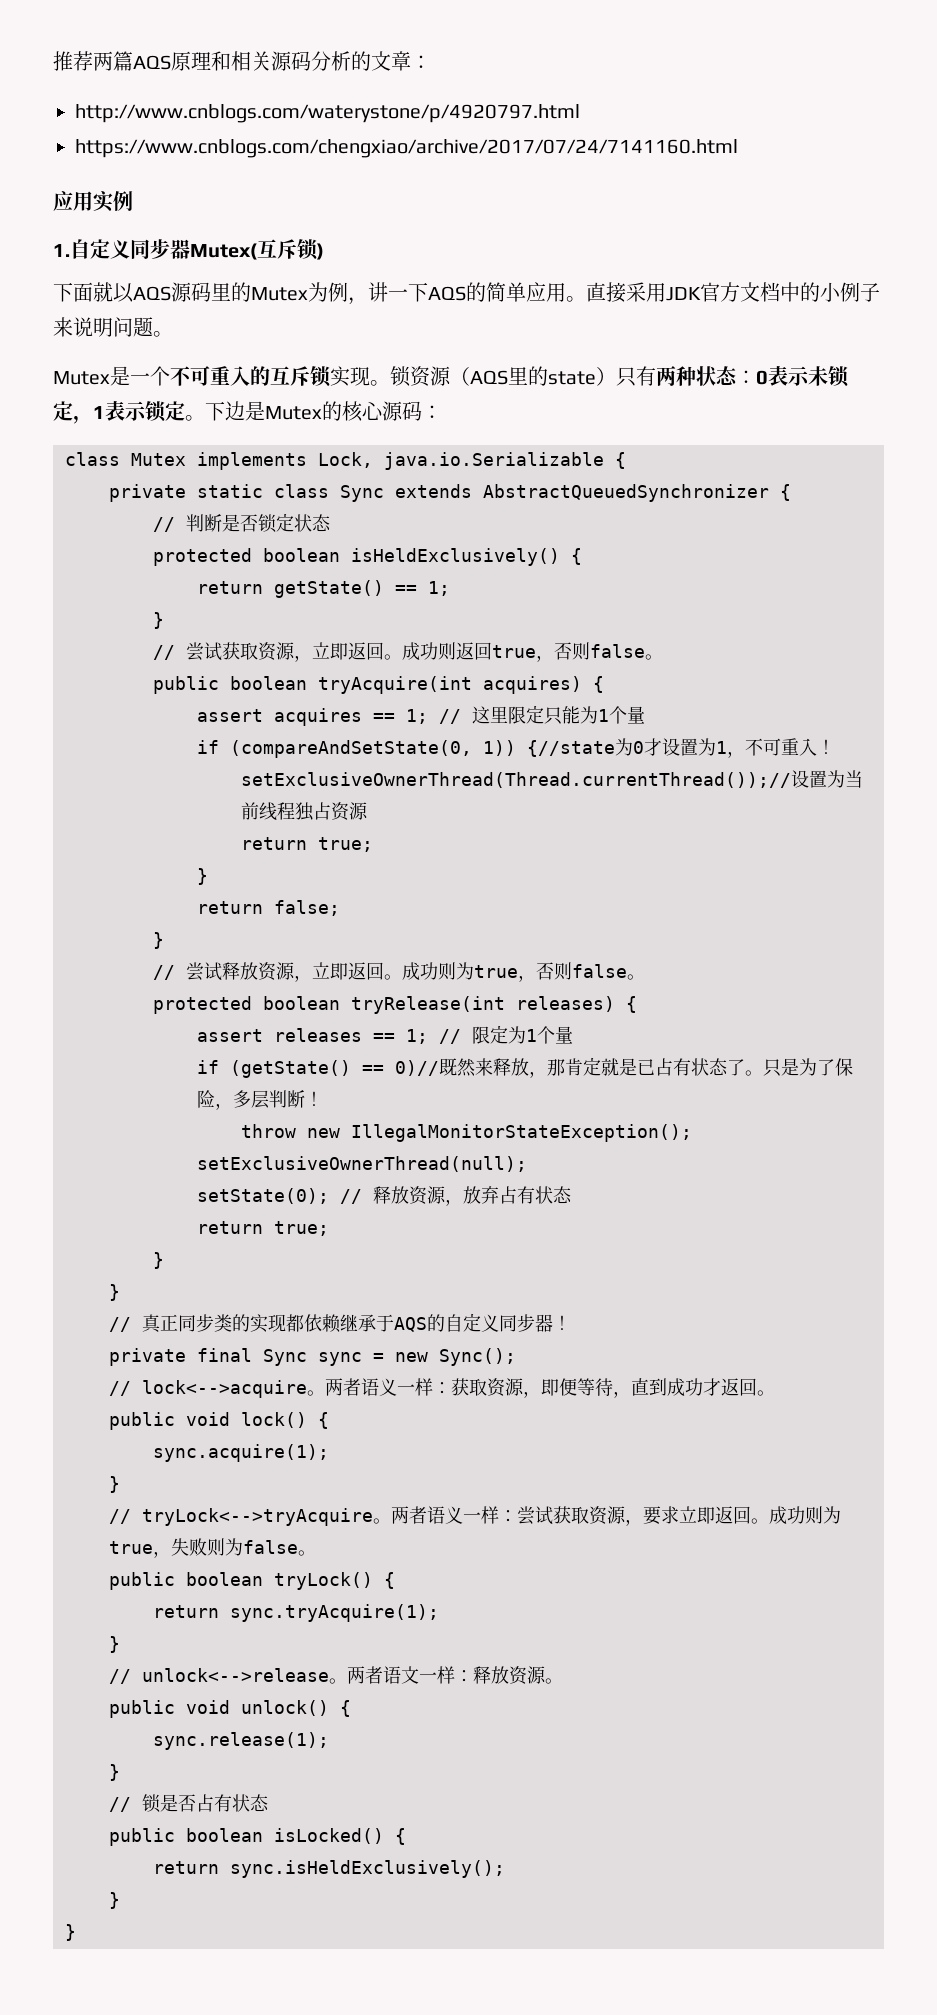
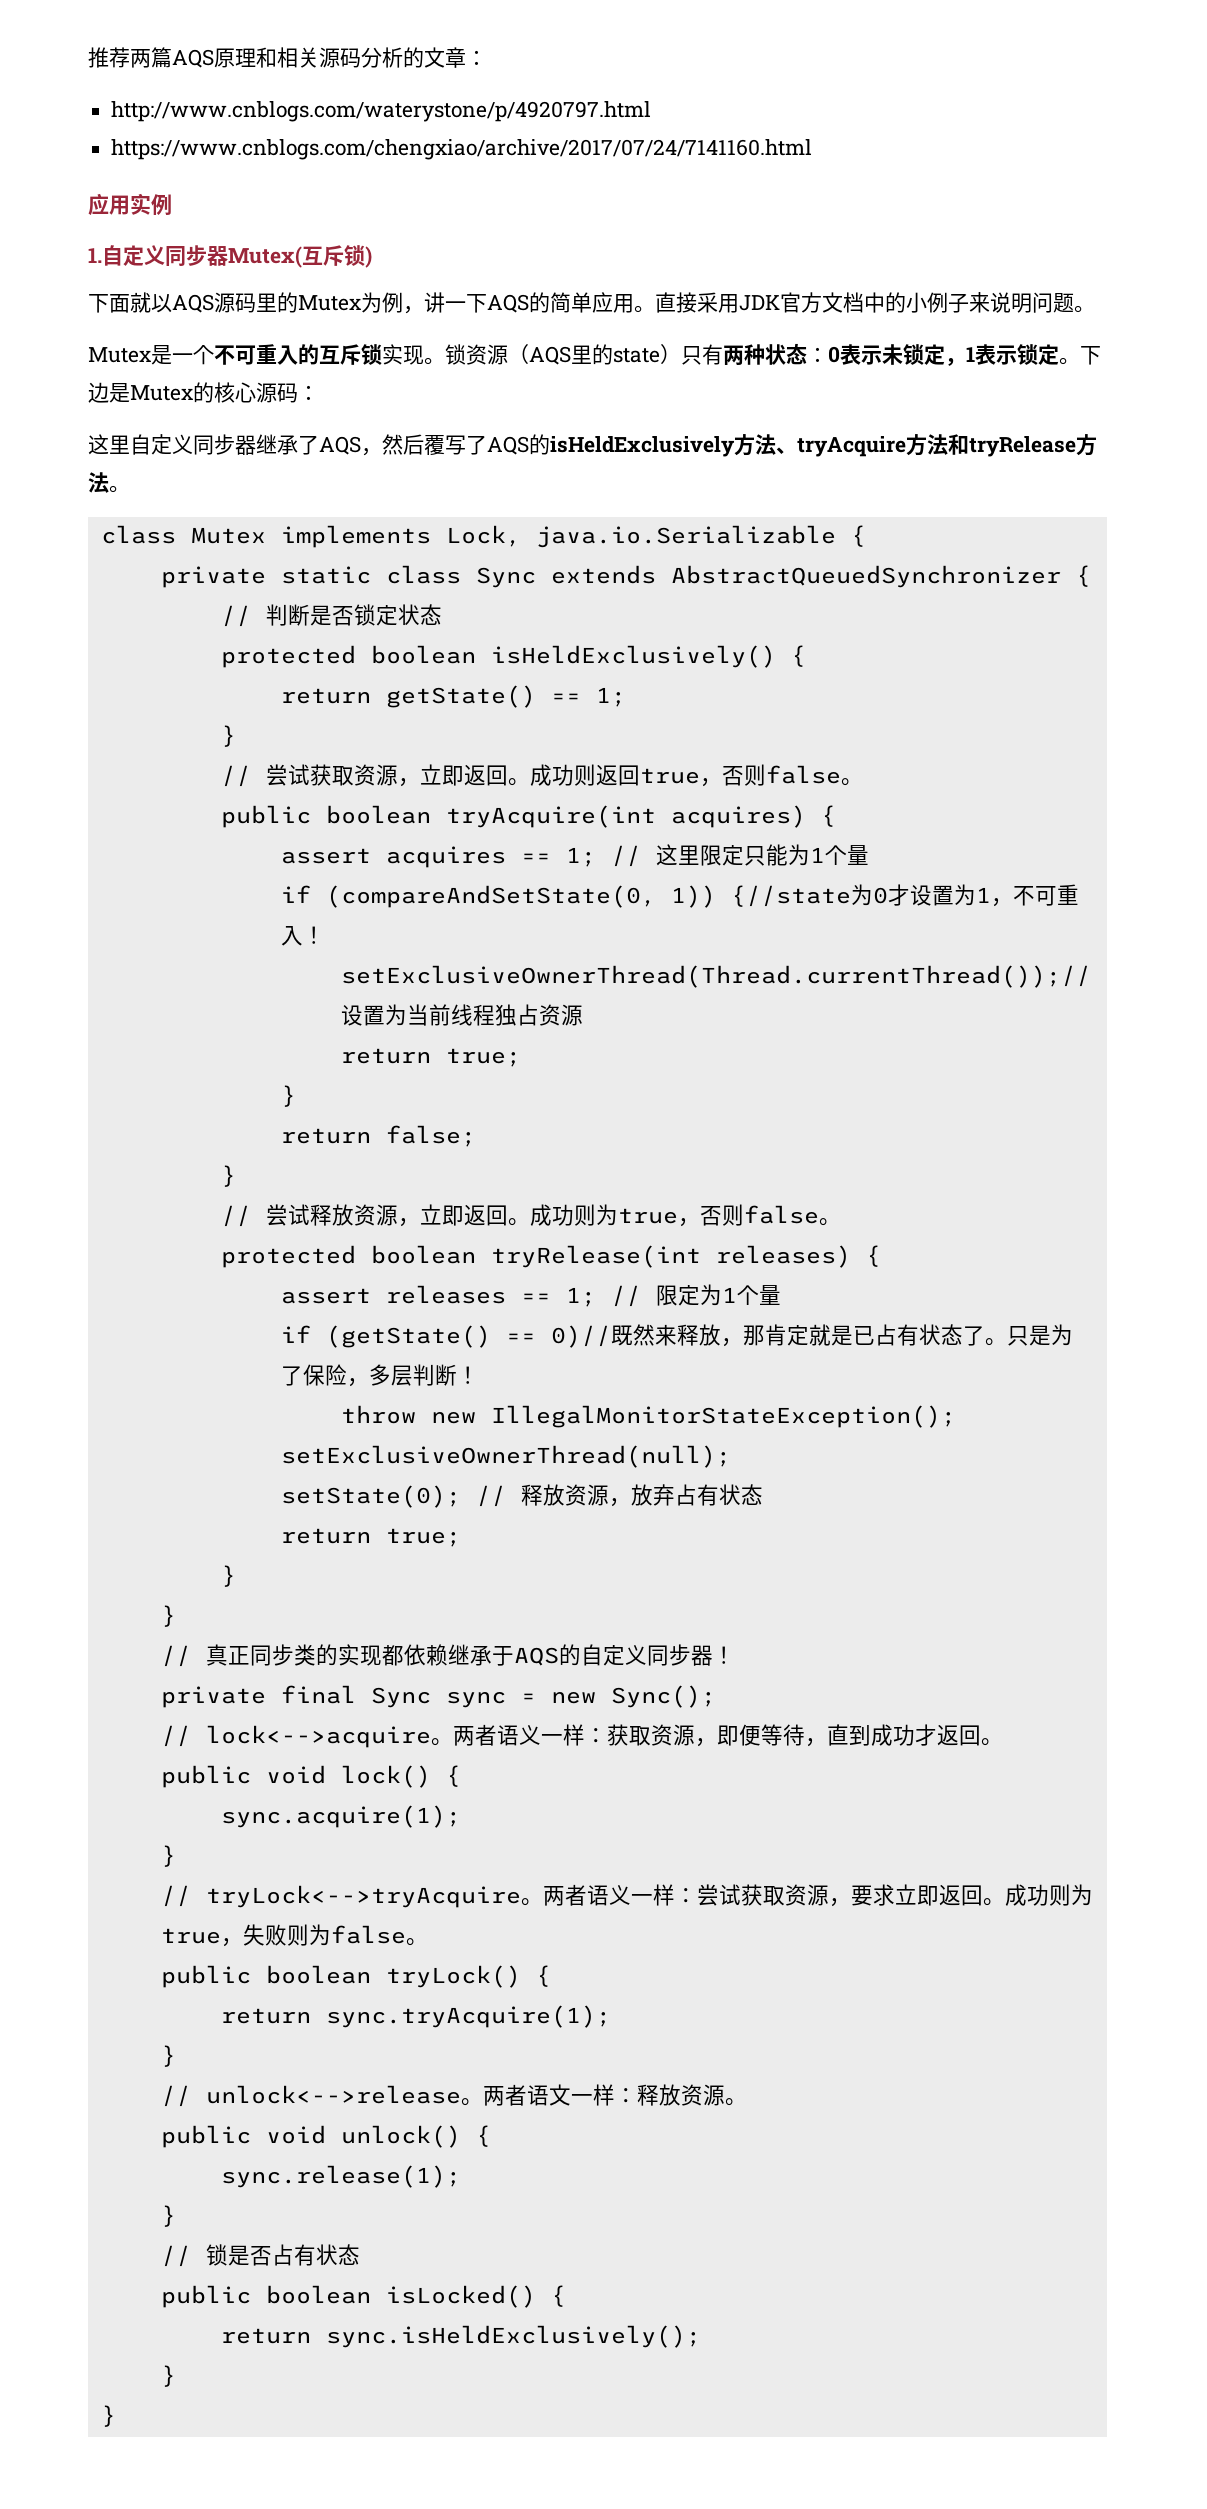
(442, 412) none -> [88,434,1097,457] [88,472,130,493] // 这里自定义同步器继承了AQS，然后覆写了AQS的isHeldExclusively方法、tryAcquire方法和tryRelease方法。

